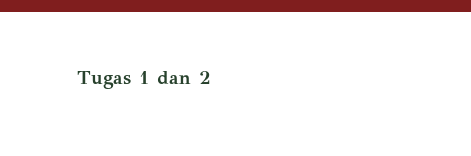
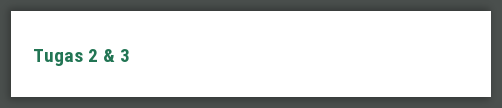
[138,71,211,85] 1 dan 2 -> [88,49,131,62] 2 & 3

